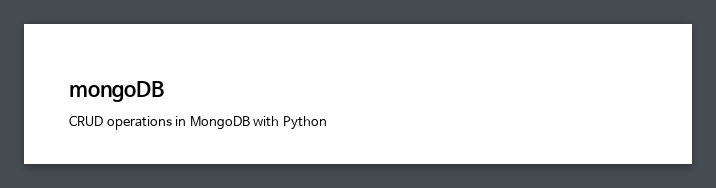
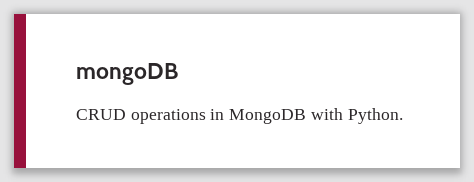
[282,116,327,130] Python -> [347,108,403,124] Python.

